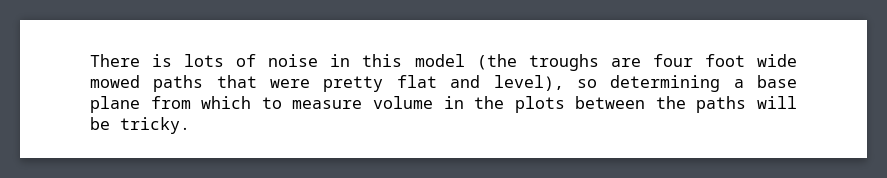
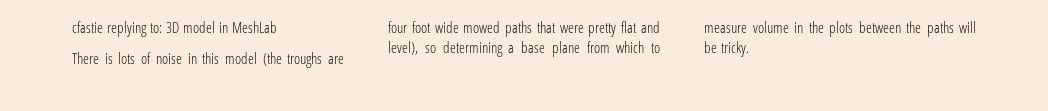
(90, 60) none -> [72,21,278,37] cfastie replying to: 3D model in MeshLab //

